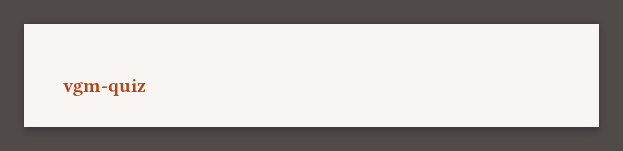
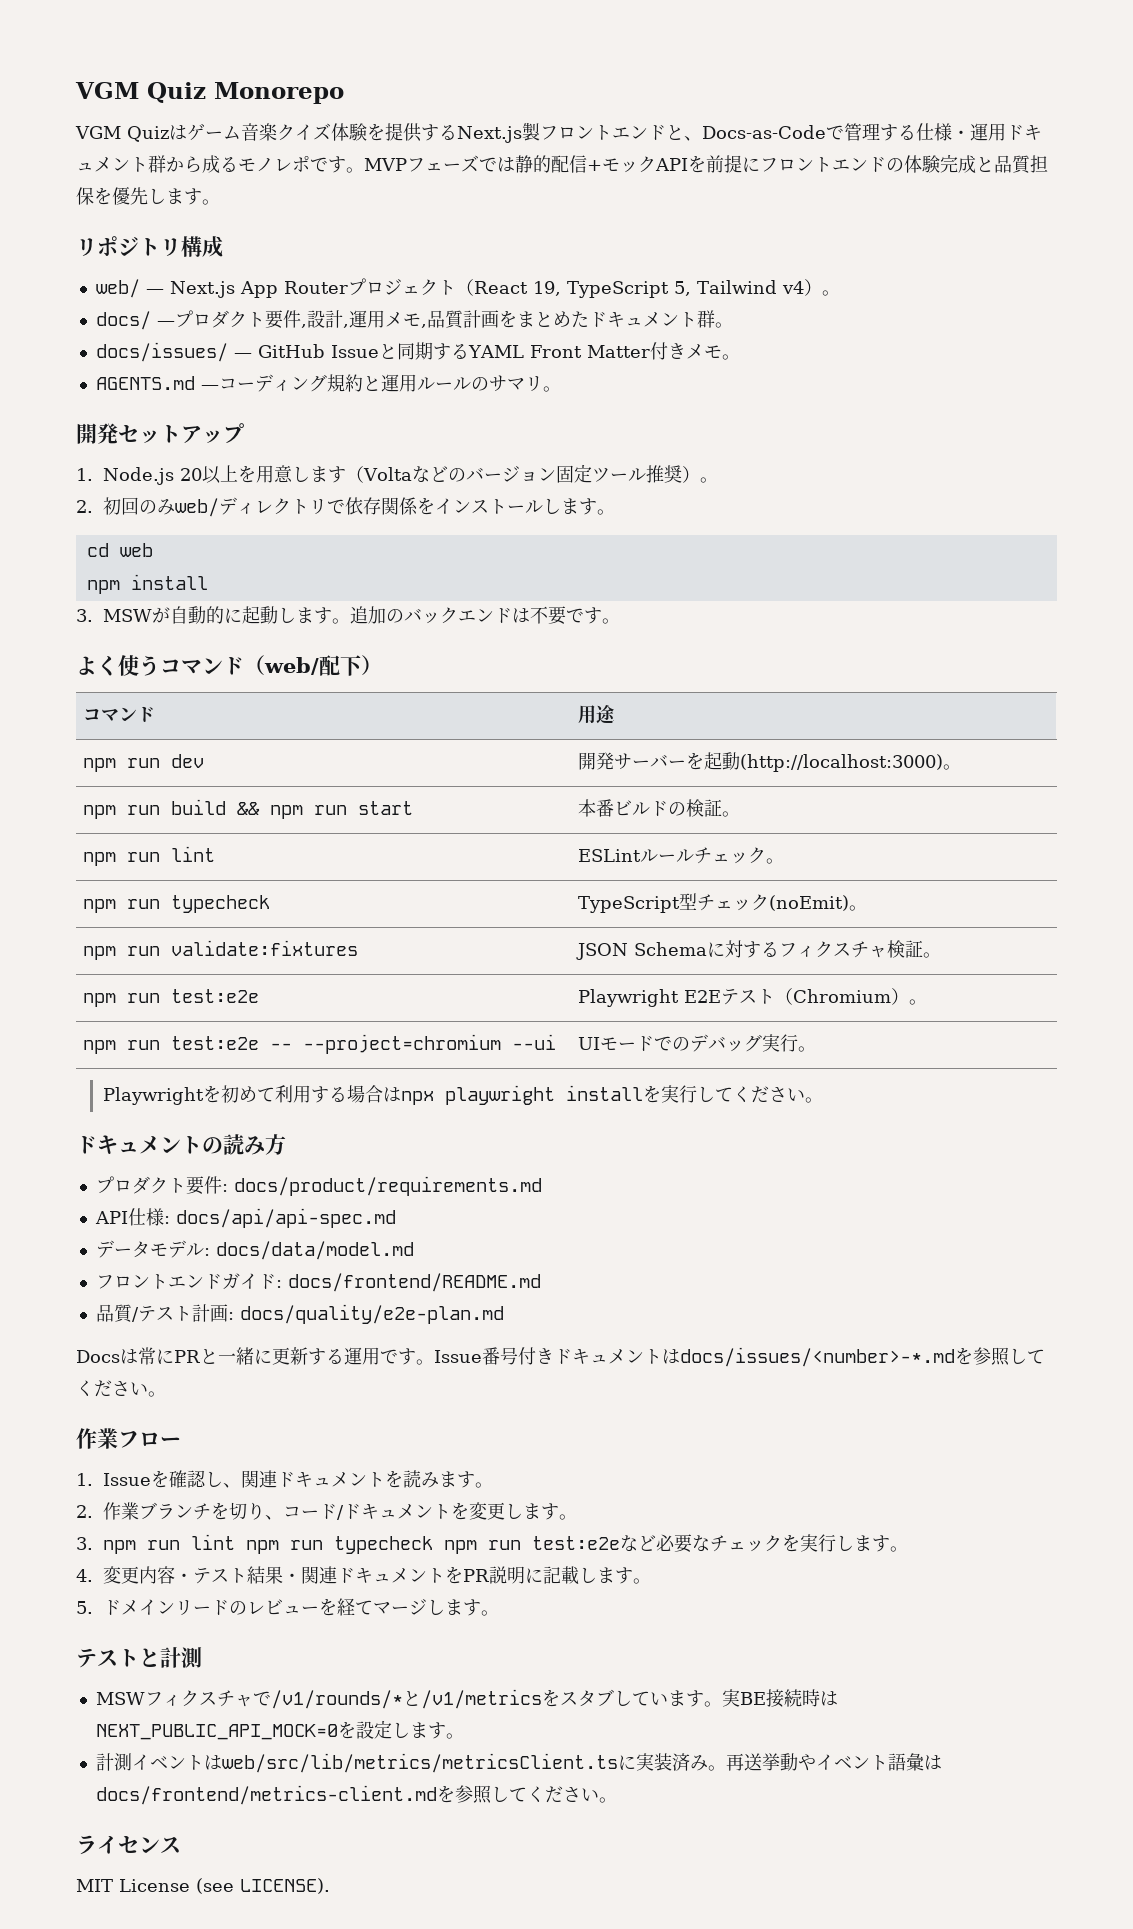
[63,79,146,96] vgm-quiz -> [75,82,344,104] [75,122,1042,143] [76,154,1048,174] [76,187,220,205] [76,236,223,258] [95,278,840,298] [95,310,733,330] [95,342,740,362] [95,374,561,392] [76,423,244,444] [76,464,718,485] [76,497,615,517] [86,543,153,557] [86,574,208,594] [76,606,620,625] [76,655,382,676] [83,706,156,722] [578,705,616,724] [83,754,205,772] [578,752,962,772] [83,799,414,819] [578,799,741,817] [83,846,216,866] [578,847,785,864] [83,895,271,913] [578,893,868,913] [83,940,359,960] [576,940,942,960] [83,989,260,1007] [578,988,928,1007] [83,1034,557,1054] [578,1034,817,1052] [102,1085,823,1105] [76,1134,286,1155] [95,1176,542,1196] [94,1208,396,1228] [95,1240,414,1260] [95,1273,541,1292] [95,1304,504,1324] [76,1347,1045,1367] [76,1380,166,1397] [76,1428,181,1449] [76,1470,493,1488] [76,1502,577,1520] [76,1534,908,1554] [76,1566,651,1585] [76,1598,499,1616] [76,1647,202,1669] [95,1689,838,1709] [95,1720,464,1740] [95,1753,942,1773] [95,1785,617,1805] [76,1835,181,1855] [76,1878,330,1894] VGM Quiz Monorepo // VGM Quizはゲーム音楽クイズ体験を提供するNext.js製フロントエンドと、Docs-as-Codeで管理する仕様・運用ドキュメント群から成るモノレポです。MVPフェーズでは静的配信+モックAPIを前提にフロントエンドの体験完成と品質担保を優先します。 // リポジトリ構成 // web/ — Next.js App Routerプロジェクト（React 19, TypeScript 5, Tailwind v4）。 // docs/ —プロダクト要件,設計,運用メモ,品質計画をまとめたドキュメント群。 // docs/issues/ — GitHub Issueと同期するYAML Front Matter付きメモ。 // AGENTS.md —コーディング規約と運用ルールのサマリ。 // 開発セットアップ // 1. Node.js 20以上を用意します（Voltaなどのバージョン固定ツール推奨）。 // 2.初回のみweb/ディレクトリで依存関係をインストールします。 // cd web // npm install // 3. MSWが自動的に起動します。追加のバックエンドは不要です。 // よく使うコマンド（web/配下） // コマンド | 用途 // npm run dev | 開発サーバーを起動(http://localhost:3000)。 // npm run build && npm run start | 本番ビルドの検証。 // npm run lint | ESLintルールチェック。 // npm run typecheck | TypeScript型チェック(noEmit)。 // npm run validate:fixtures | JSON Schemaに対するフィクスチャ検証。 // npm run test:e2e | Playwright E2Eテスト（Chromium）。 // npm run test:e2e -- --project=chromium --ui | UIモードでのデバッグ実行。 // Playwrightを初めて利用する場合はnpx playwright installを実行してください。 // ドキュメントの読み方 // プロダクト要件: docs/product/requirements.md // API仕様: docs/api/api-spec.md // データモデル: docs/data/model.md // フロントエンドガイド: docs/frontend/README.md // 品質/テスト計画: docs/quality/e2e-plan.md // Docsは常にPRと一緒に更新する運用です。Issue番号付きドキュメントはdocs/issues/<number>-*.mdを参照してください。 // 作業フロー // 1. Issueを確認し、関連ドキュメントを読みます。 // 2.作業ブランチを切り、コード/ドキュメントを変更します。 // 3. npm run lint npm run typecheck npm run test:e2eなど必要なチェックを実行します。 // 4.変更内容・テスト結果・関連ドキュメントをPR説明に記載します。 // 5.ドメインリードのレビューを経てマージします。 // テストと計測 // MSWフィクスチャで/v1/rounds/*と/v1/metricsをスタブしています。実BE接続時はNEXT_PUBLIC_API_MOCK=0を設定します。 // 計測イベントはweb/src/lib/metrics/metricsClient.tsに実装済み。再送挙動やイベント語彙はdocs/frontend/metrics-client.mdを参照してください。 // ライセンス // MIT License (see LICENSE).

